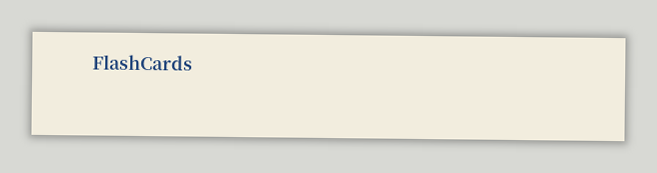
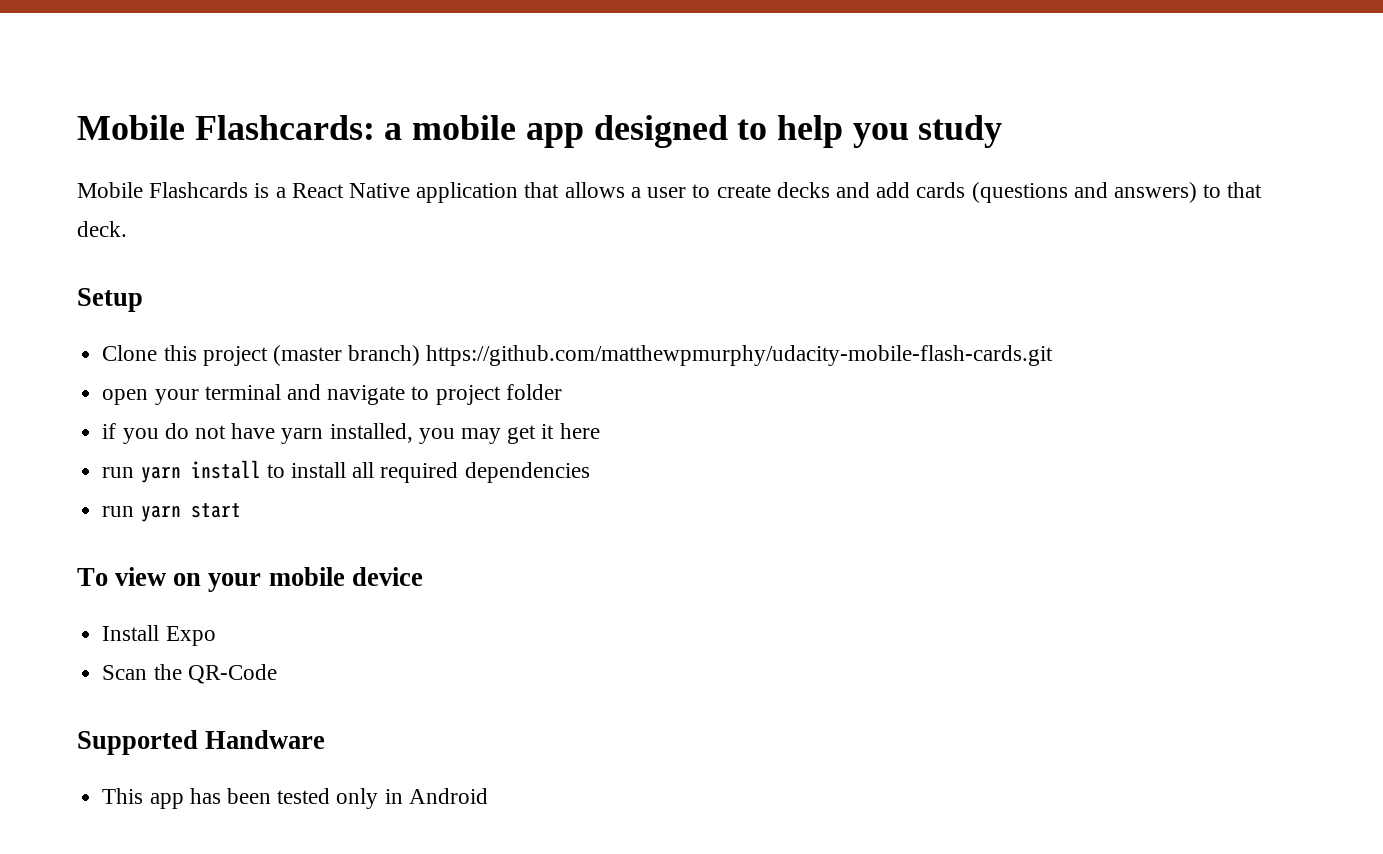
[92,54,193,71] FlashCards -> [77,115,1003,148] [77,182,1263,203] [77,221,127,237] [77,288,143,312] [102,345,1054,366] [102,384,562,405] [102,423,600,444] [102,460,590,483] [102,503,241,522] [77,567,423,592] [102,625,216,646] [102,664,277,684] [77,730,326,755] [102,788,488,809] Mobile Flashcards: a mobile app designed to help you study // Mobile Flashcards is a React Native application that allows a user to create decks and add cards (questions and answers) to that deck. // Setup // Clone this project (master branch) https://github.com/matthewpmurphy/udacity-mobile-flash-cards.git // open your terminal and navigate to project folder // if you do not have yarn installed, you may get it here // run yarn install to install all required dependencies // run yarn start // To view on your mobile device // Install Expo // Scan the QR-Code // Supported Handware // This app has been tested only in Android

